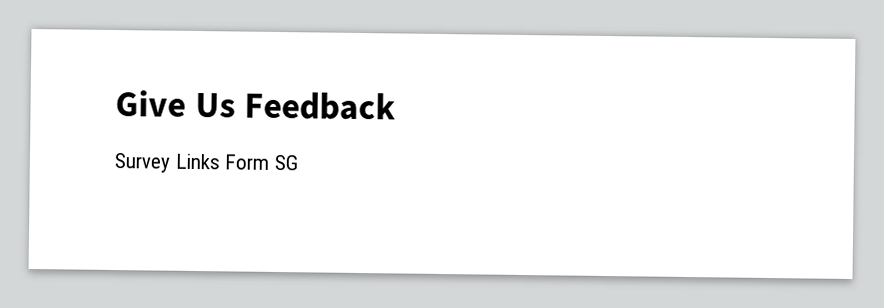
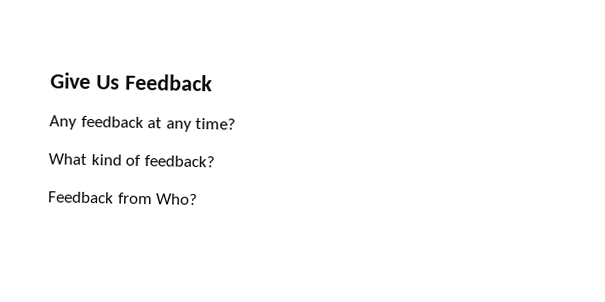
[114,153,299,173] Survey Links Form SG -> [49,115,237,132] [48,153,215,168] [47,191,199,206] Any feedback at any time? // What kind of feedback? // Feedback from Who?

